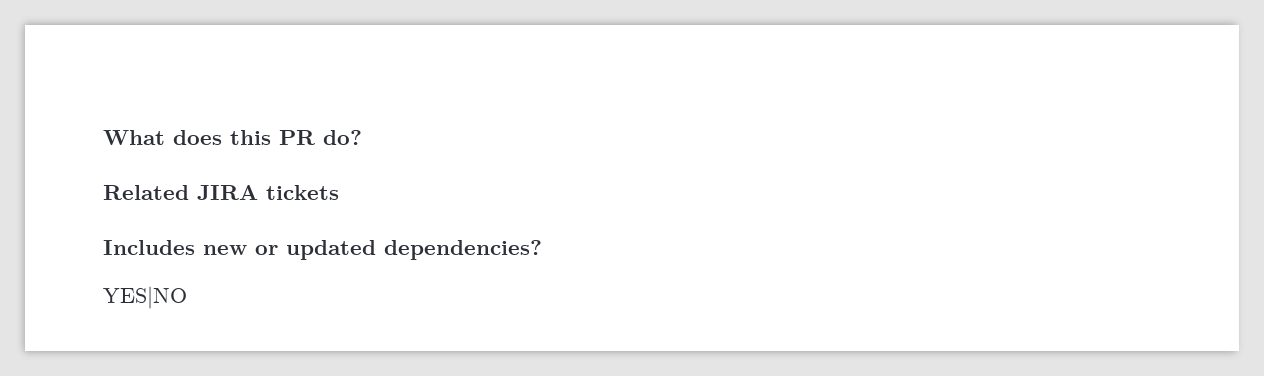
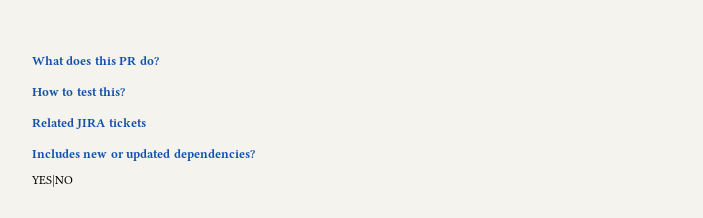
(362, 137) none -> [32,87,126,96] // How to test this?

